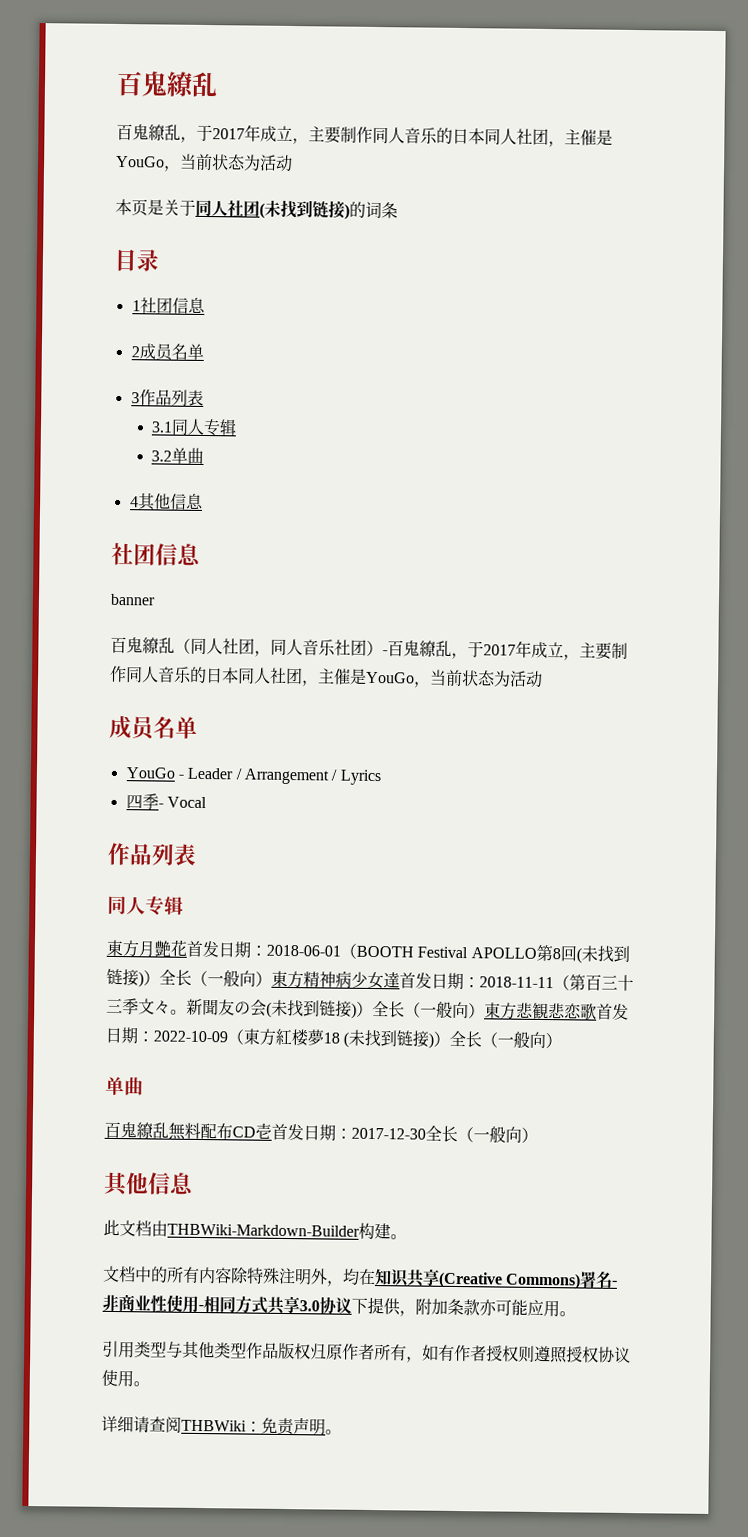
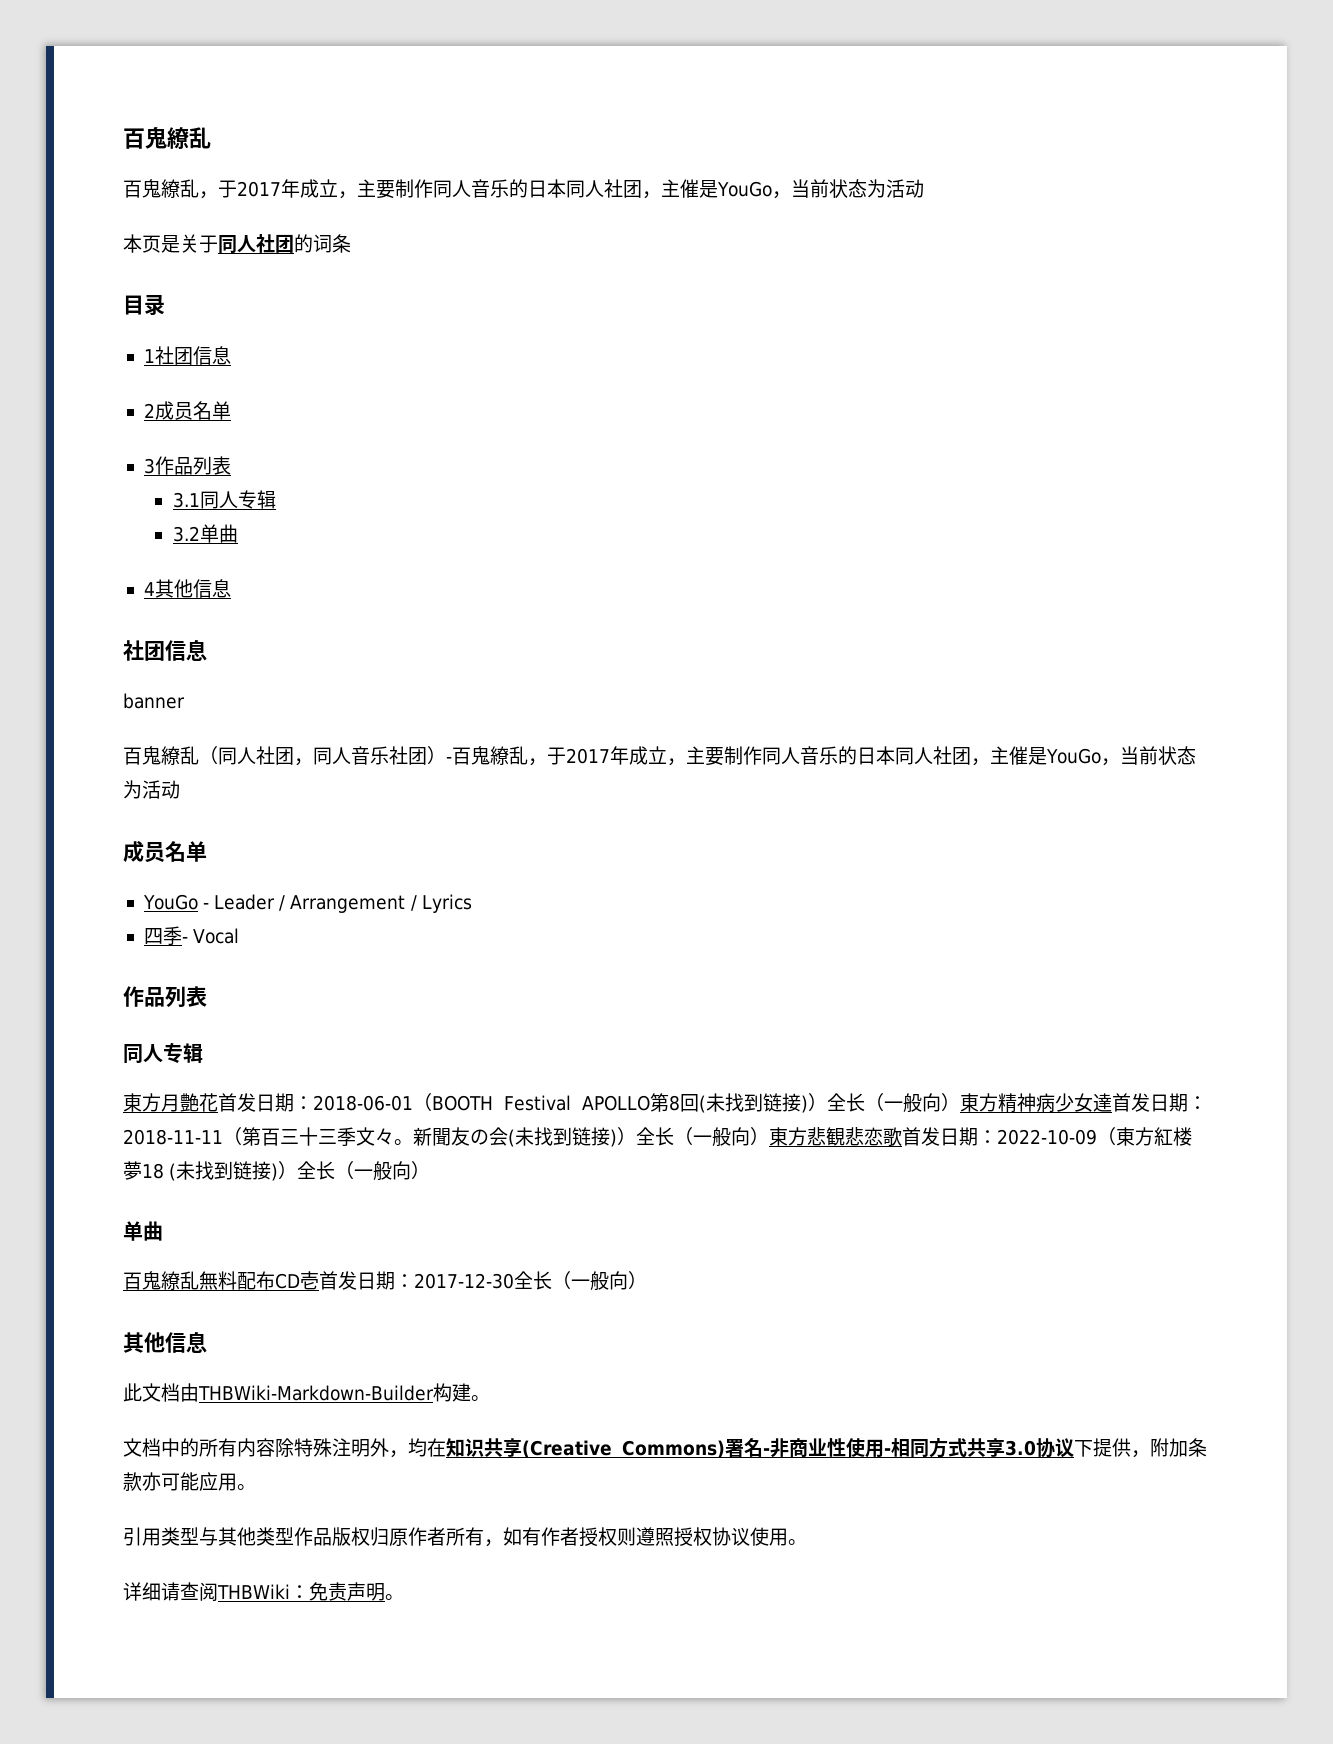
[259,199,350,220] (未找到链接) -> (294, 243) none

